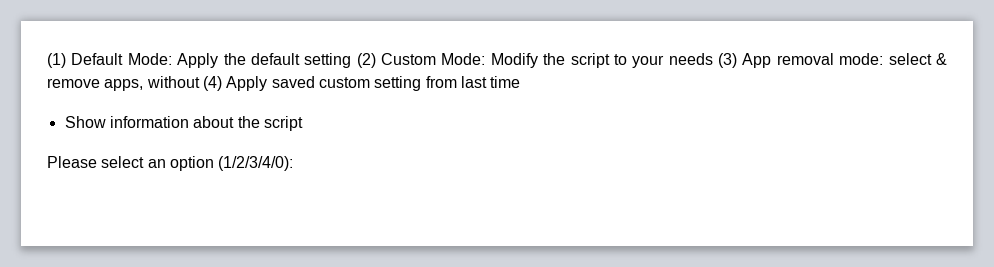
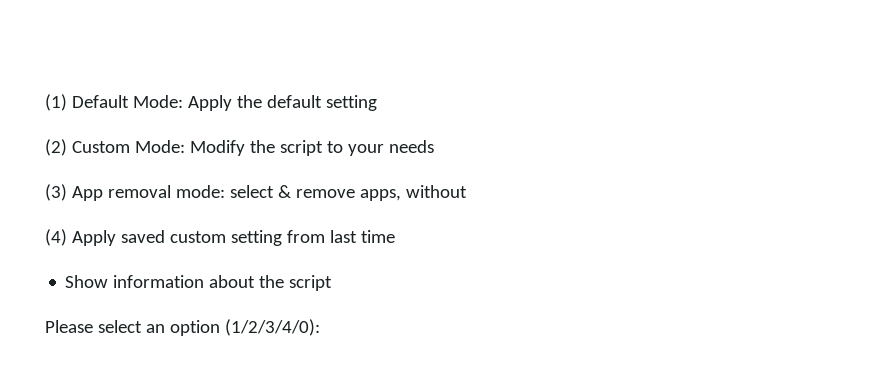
(352, 60) none -> (377, 103) //
(713, 59) none -> (434, 146) //
(200, 82) none -> (467, 191) //

